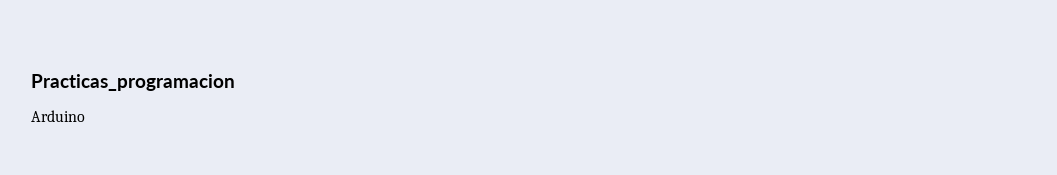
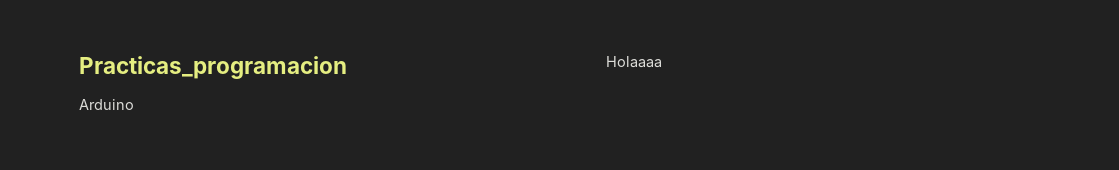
(85, 116) none -> [606,56,662,68] // Holaaaa

